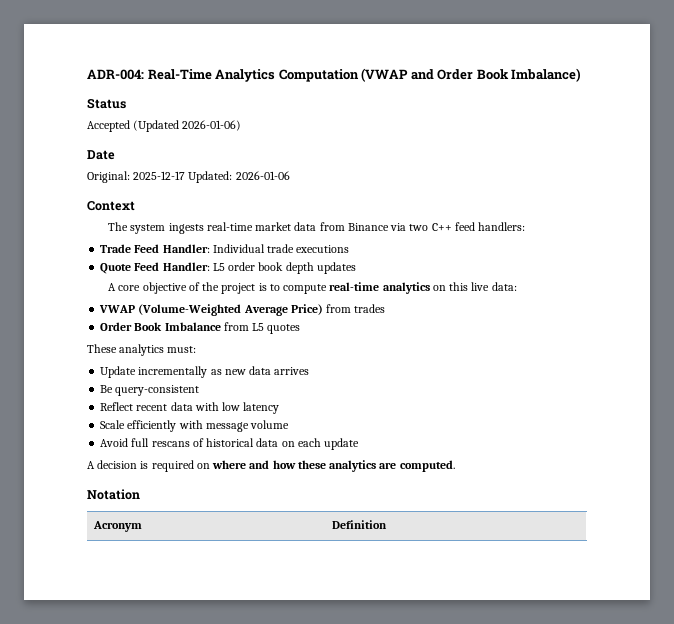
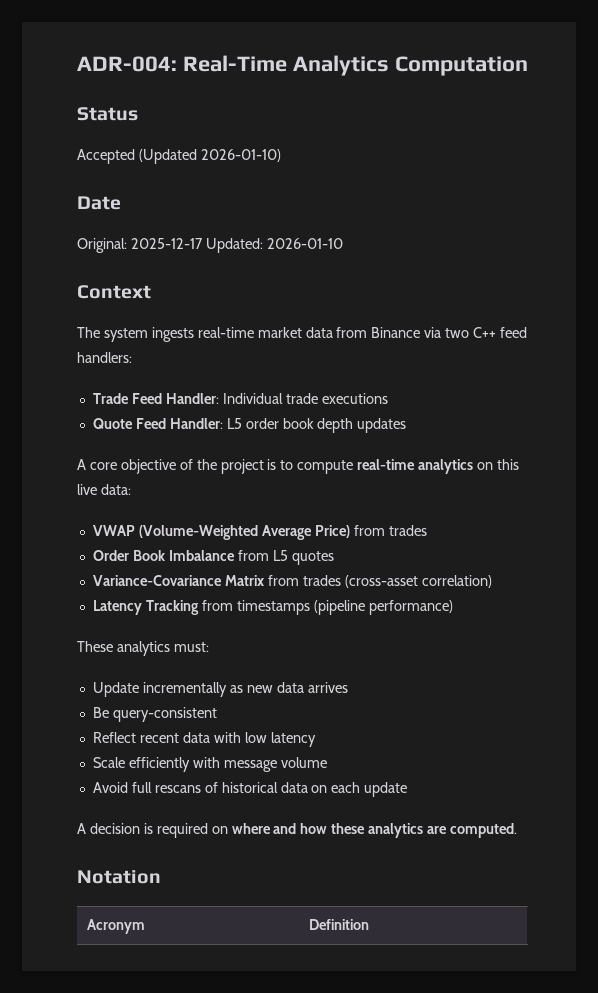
[361,68,582,82] (VWAP and Order Book Imbalance) -> (528, 66) none
[182,120,242,131] 2026-01-06) -> [200,149,281,162] 2026-01-10)
[235,171,290,180] 2026-01-06 -> [266,238,343,249] 2026-01-10
(301, 329) none -> [92,575,492,588] [92,600,453,615] // Variance-Covariance Matrix from trades (cross-asset correlation) // Latency Tracking from timestamps (pipeline performance)

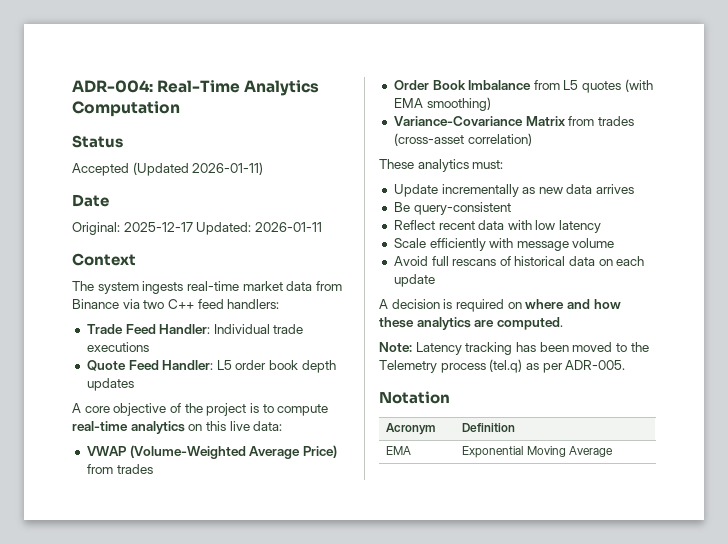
[200,149,281,162] 2026-01-10) -> [192,162,264,175] 2026-01-11)
[266,238,343,249] 2026-01-10 -> [254,222,322,232] 2026-01-11
(334, 558) none -> [624,79,653,92] [393,97,491,111] (with EMA smoothing)
[92,600,453,615] // Latency Tracking from timestamps (pipeline performance) -> (532, 139) none
(518, 830) none -> [379,342,649,355] [379,359,626,373] // Note: Latency tracking has been moved to the Telemetry process (tel.q) as per ADR-005.
(370, 924) none -> [386,446,412,455] [462,446,613,458] // EMA | Exponential Moving Average

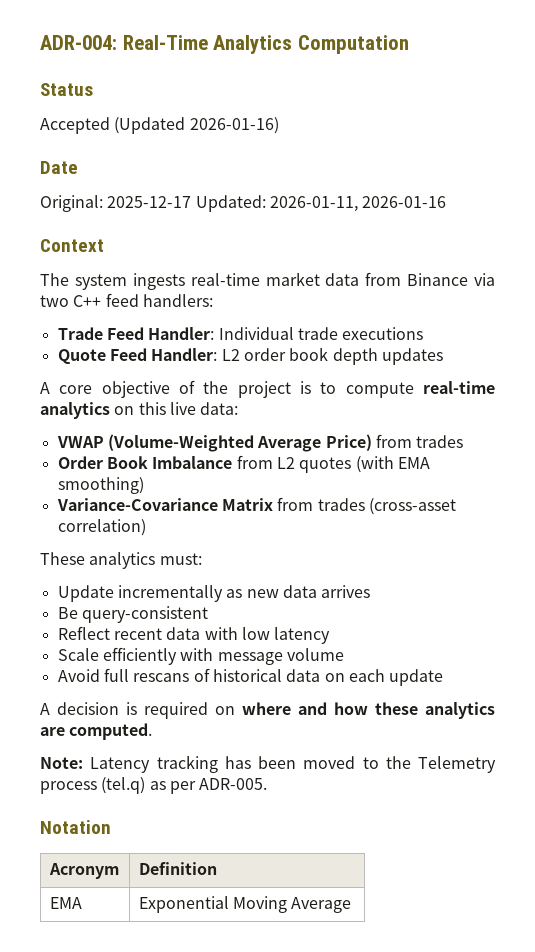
[192,162,264,175] 2026-01-11) -> [189,117,279,134] 2026-01-16)
[254,222,322,232] 2026-01-11 -> [269,196,447,212] 2026-01-11, 2026-01-16
[216,360,232,370] L5 -> [221,349,240,361] L2
[563,80,579,90] L5 -> [276,457,295,469] L2

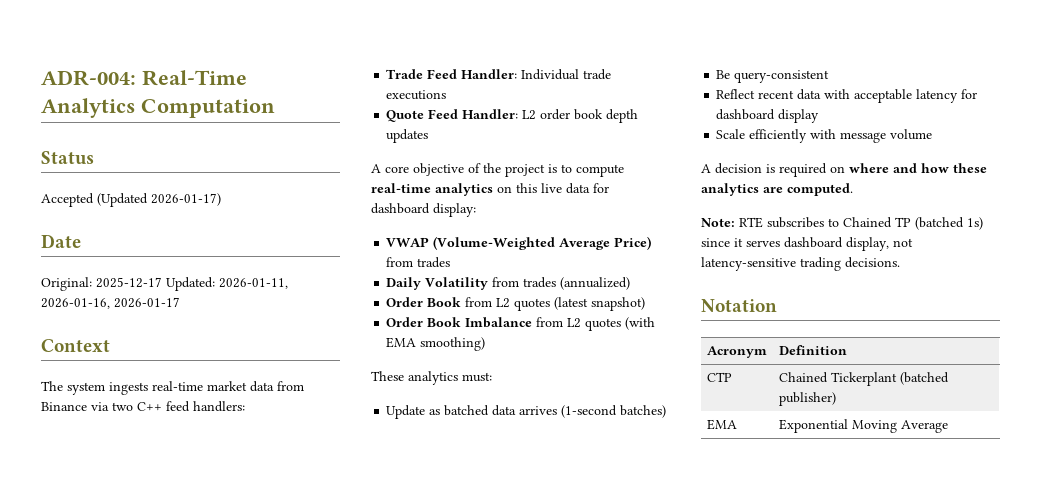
[189,117,279,134] 2026-01-16) -> [151,193,221,206] 2026-01-17)
[362,196,447,208] 2026-01-16 -> [41,297,180,309] 2026-01-16, 2026-01-17
[200,402,239,415] data: -> [566,183,609,194] [371,203,476,217] data for dashboard display:
(464, 441) none -> [386,277,631,290] [386,297,646,311] // Daily Volatility from trades (annualized) // Order Book from L2 quotes (latest snapshot)
[56,497,456,515] [57,519,146,536] // Variance-Covariance Matrix from trades (cross-asset correlation) -> (486, 344) none
[117,585,279,602] incrementally as new -> [429,405,490,416] as batched
(371, 591) none -> [561,405,667,418] (1-second batches)
[241,627,270,640] low -> [854,89,913,103] acceptable
(331, 635) none -> [961,89,978,99] [716,109,820,123] for dashboard display
[57,668,444,686] // Avoid full rescans of historical data on each update -> (933, 134) none
[90,755,496,773] [40,777,268,794] [40,820,111,834] [48,863,119,879] [138,862,217,875] Latency tracking has been moved to the Telemetry process (tel.q) as per ADR-005. // Notation // Acronym | Definition -> [739,217,983,230] [701,237,913,251] [701,257,900,271] [701,299,777,312] [706,346,767,358] [778,345,847,355] [706,372,732,382] [778,372,949,386] [778,392,836,406] RTE subscribes to Chained TP (batched 1s) since it serves dashboard display, not latency-sensitive trading decisions. // Notation // Acronym | Definition // CTP | Chained Tickerplant (batched publisher)

